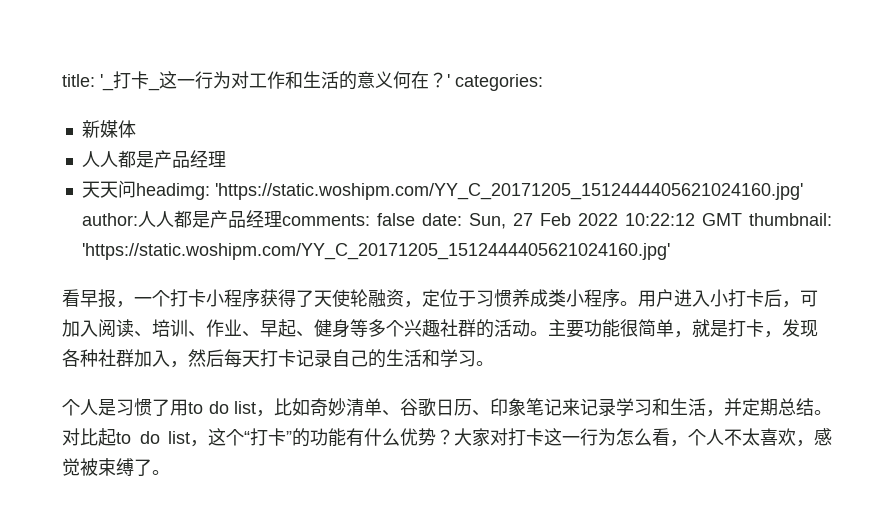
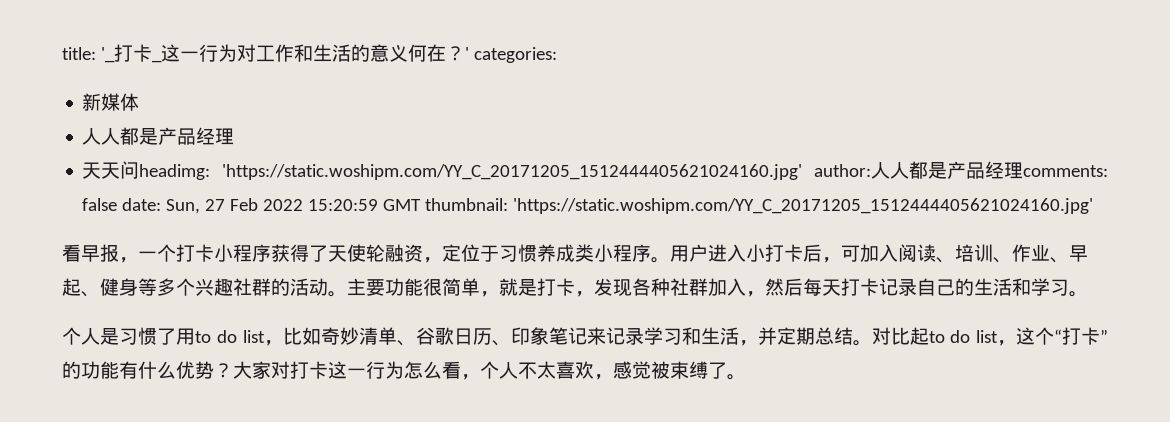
[624,213,695,226] 10:22:12 -> [308,199,379,211] 15:20:59

